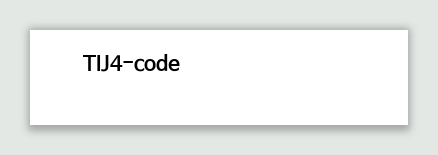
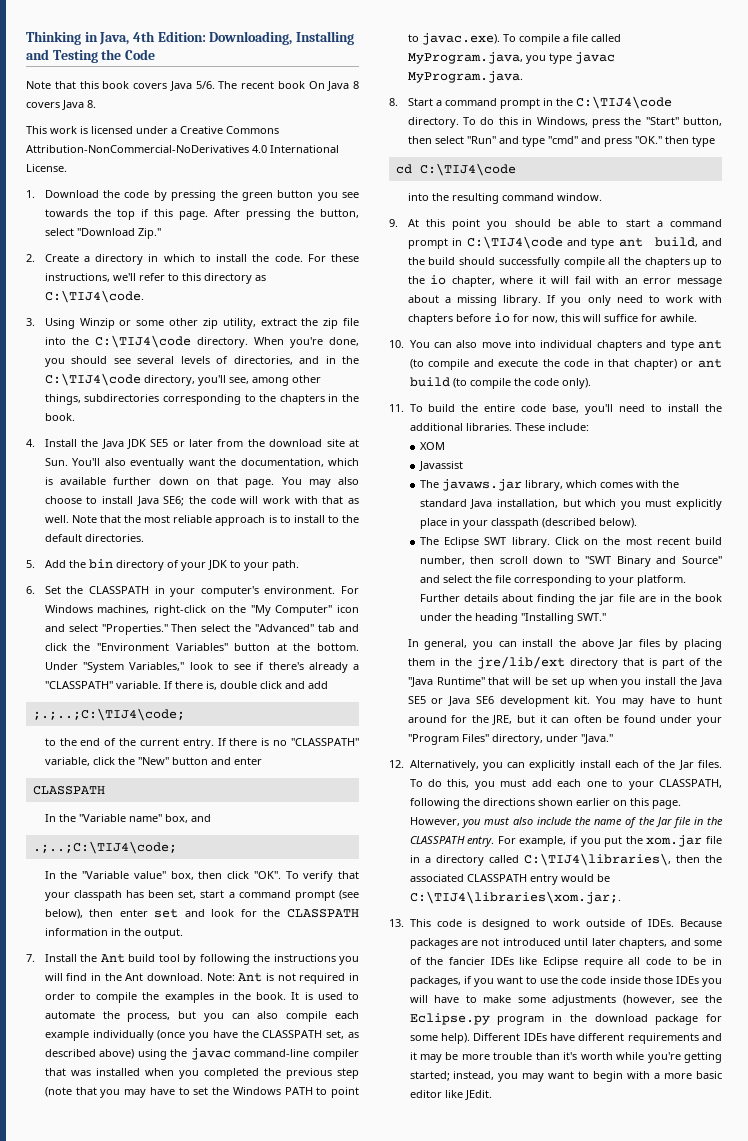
[83,54,180,72] TIJ4-code -> [26,31,354,45] [26,49,155,63] [26,81,359,91] [26,100,96,110] [26,126,279,134] [26,145,339,153] [26,164,67,172] [26,190,359,201] [44,209,359,220] [44,228,161,239] [26,254,359,265] [44,273,266,284] [44,290,144,303] [26,318,360,329] [44,335,359,348] [44,356,359,367] [44,373,321,386] [44,394,359,405] [44,413,75,421] [26,439,360,449] [44,458,359,469] [44,477,359,488] [44,496,359,506] [44,515,359,526] [44,534,144,542] [26,559,299,571] [26,586,359,597] [44,605,359,616] [44,624,359,635] [44,643,359,651] [44,662,359,673] [44,681,328,690] [32,708,185,721] [44,738,359,749] [44,757,262,766] [32,786,105,795] [44,814,211,823] [32,841,177,854] [44,871,359,882] [44,890,359,901] [44,909,359,919] [44,928,183,939] [26,954,359,965] [44,973,359,984] [44,992,359,1003] [44,1011,359,1022] [44,1030,359,1041] [44,1048,359,1060] [44,1068,359,1079] [44,1087,359,1098] [407,33,621,45] [407,52,615,64] [407,71,523,83] [389,96,672,109] [407,117,722,128] [407,136,715,147] [395,163,516,176] [407,193,602,204] [389,219,722,230] [407,236,722,249] [407,257,722,268] [407,275,722,287] [407,295,722,306] [407,313,697,325] [389,340,722,351] [409,359,722,370] [409,377,591,389] [389,404,722,415] [409,423,589,431] [419,442,445,450] [418,461,463,471] [419,479,679,491] [419,499,722,510] [419,518,637,529] [419,537,722,548] [419,556,722,567] [419,575,686,586] [419,594,722,605] [419,613,606,624] [407,639,722,650] [407,656,722,669] [407,677,722,688] [407,696,722,707] [407,715,722,726] [407,734,613,745] [389,760,722,771] [409,779,722,790] [409,798,681,809] [409,817,723,828] [409,835,722,847] [409,853,722,866] [409,874,610,885] [409,891,621,904] [389,919,722,930] [409,938,722,949] [409,957,722,968] [409,976,722,987] [409,995,722,1006] [409,1013,722,1025] [409,1033,722,1044] [409,1052,722,1063] [409,1071,722,1082] [409,1090,492,1100] Thinking in Java, 4th Edition: Downloading, Installing and Testing the Code // Note that this book covers Java 5/6. The recent book On Java 8 covers Java 8. // This work is licensed under a Creative Commons Attribution-NonCommercial-NoDerivatives 4.0 International License. // 1. Download the code by pressing the green button you see towards the top if this page. After pressing the button, select "Download Zip." // 2. Create a directory in which to install the code. For these instructions, we'll refer to this directory as C:\TIJ4\code. // 3. Using Winzip or some other zip utility, extract the zip file into the C:\TIJ4\code directory. When you're done, you should see several levels of directories, and in the C:\TIJ4\code directory, you'll see, among other things, subdirectories corresponding to the chapters in the book. // 4. Install the Java JDK SE5 or later from the download site at Sun. You'll also eventually want the documentation, which is available further down on that page. You may also choose to install Java SE6; the code will work with that as well. Note that the most reliable approach is to install to the default directories. // 5. Add the bin directory of your JDK to your path. // 6. Set the CLASSPATH in your computer's environment. For Windows machines, right-click on the "My Computer" icon and select "Properties." Then select the "Advanced" tab and click the "Environment Variables" button at the bottom. Under "System Variables," look to see if there's already a "CLASSPATH" variable. If there is, double click and add // ;.;..;C:\TIJ4\code; // to the end of the current entry. If there is no "CLASSPATH" variable, click the "New" button and enter // CLASSPATH // In the "Variable name" box, and // .;..;C:\TIJ4\code; // In the "Variable value" box, then click "OK". To verify that your classpath has been set, start a command prompt (see below), then enter set and look for the CLASSPATH information in the output. // 7. Install the Ant build tool by following the instructions you will find in the Ant download. Note: Ant is not required in order to compile the examples in the book. It is used to automate the process, but you can also compile each example individually (once you have the CLASSPATH set, as described above) using the javac command-line compiler that was installed when you completed the previous step (note that you may have to set the Windows PATH to point to javac.exe). To compile a file called MyProgram.java, you type javac MyProgram.java. // 8. Start a command prompt in the C:\TIJ4\code directory. To do this in Windows, press the "Start" button, then select "Run" and type "cmd" and press "OK." then type // cd C:\TIJ4\code // into the resulting command window. // 9. At this point you should be able to start a command prompt in C:\TIJ4\code and type ant build, and the build should successfully compile all the chapters up to the io chapter, where it will fail with an error message about a missing library. If you only need to work with chapters before io for now, this will suffice for awhile. // 10. You can also move into individual chapters and type ant (to compile and execute the code in that chapter) or ant build (to compile the code only). // 11. To build the entire code base, you'll need to install the additional libraries. These include: // XOM // Javassist // The javaws.jar library, which comes with the standard Java installation, but which you must explicitly place in your classpath (described below). // The Eclipse SWT library. Click on the most recent build number, then scroll down to "SWT Binary and Source" and select the file corresponding to your platform. Further details about finding the jar file are in the book under the heading "Installing SWT." // In general, you can install the above Jar files by placing them in the jre/lib/ext directory that is part of the "Java Runtime" that will be set up when you install the Java SE5 or Java SE6 development kit. You may have to hunt around for the JRE, but it can often be found under your "Program Files" directory, under "Java." // 12. Alternatively, you can explicitly install each of the Jar files. To do this, you must add each one to your CLASSPATH, following the directions shown earlier on this page. However, you must also include the name of the Jar file in the CLASSPATH entry. For example, if you put the xom.jar file in a directory called C:\TIJ4\libraries\, then the associated CLASSPATH entry would be C:\TIJ4\libraries\xom.jar;. // 13. This code is designed to work outside of IDEs. Because packages are not introduced until later chapters, and some of the fancier IDEs like Eclipse require all code to be in packages, if you want to use the code inside those IDEs you will have to make some adjustments (however, see the Eclipse.py program in the download package for some help). Different IDEs have different requirements and it may be more trouble than it's worth while you're getting started; instead, you may want to begin with a more basic editor like JEdit.

